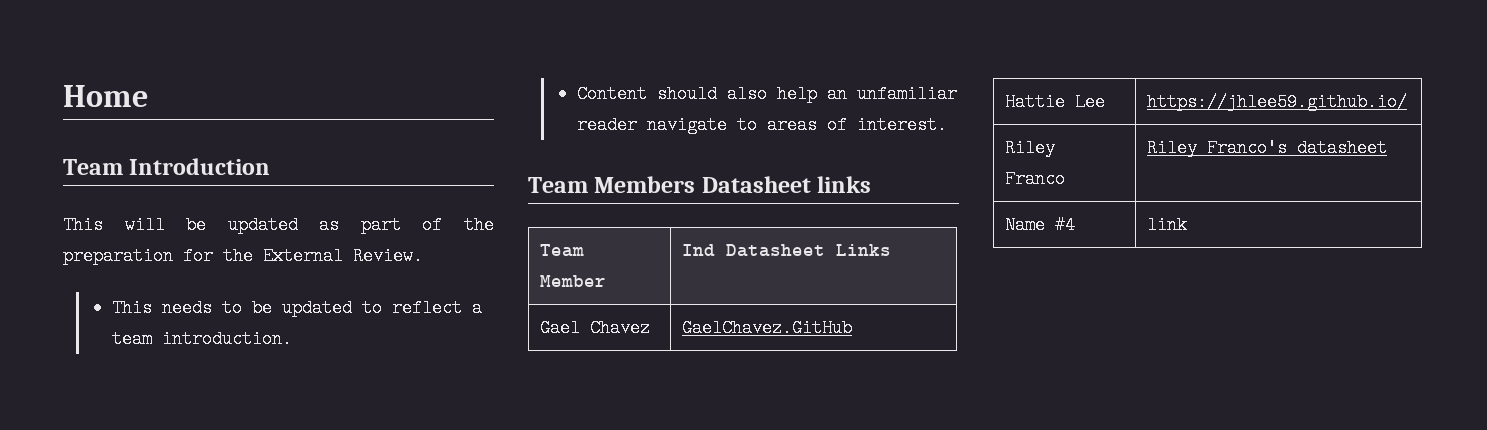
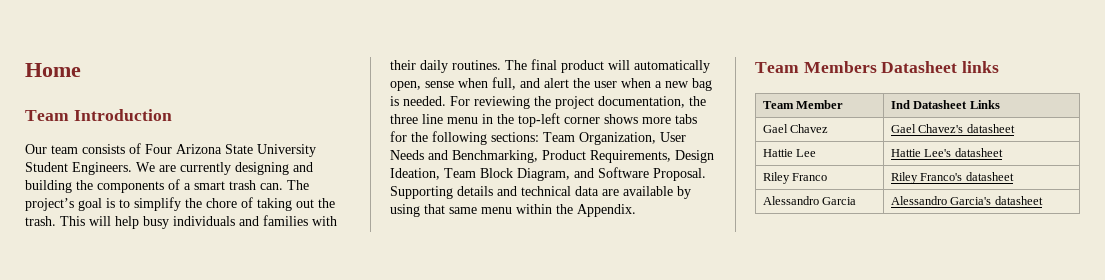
[63,216,494,234] [63,247,423,265] [111,299,482,317] [111,330,292,348] [576,85,957,103] [576,116,947,134] This will be updated as part of the preparation for the External Review. // This needs to be updated to reflect a team introduction. // Content should also help an unfamiliar reader navigate to areas of interest. -> [25,143,316,157] [25,162,313,175] [25,179,309,193] [25,197,335,211] [25,215,337,229] [390,59,710,73] [390,77,712,91] [390,96,706,109] [390,113,697,127] [390,131,686,145] [390,150,714,163] [390,167,706,181] [390,186,691,199] [390,204,636,217] Our team consists of Four Arizona State University Student Engineers. We are currently designing and building the components of a smart trash can. The project’s goal is to simplify the chore of taking out the trash. This will help busy individuals and families with their daily routines. The final product will automatically open, sense when full, and alert the user when a new bag is needed. For reviewing the project documentation, the three line menu in the top-left corner shows more tabs for the following sections: Team Organization, User Needs and Benchmarking, Product Requirements, Design Ideation, Team Block Diagram, and Software Proposal. Supporting details and technical data are available by using that same menu within the Appendix.
[682,319,853,337] GaelChavez.GitHub -> [890,124,1015,133] Gael Chavez's datasheet
[1147,93,1408,111] https://jhlee59.github.io/ -> [890,148,1003,157] Hattie Lee's datasheet
[1005,216,1076,234] [1147,216,1188,234] Name #4 | link -> [762,196,857,205] [890,196,1043,205] Alessandro Garcia | Alessandro Garcia's datasheet

